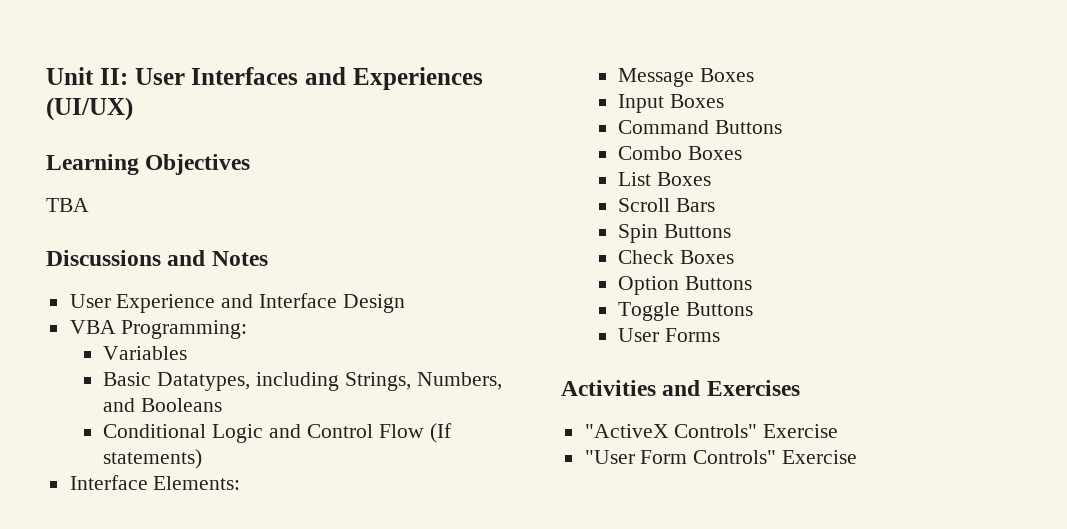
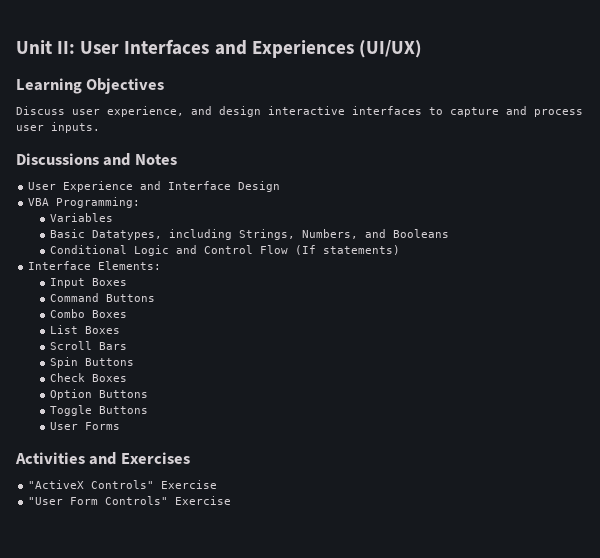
[46,198,89,212] TBA -> [16,106,583,117] [16,122,100,133] Discuss user experience, and design interactive interfaces to capture and process user inputs.
[618,68,755,87] // Message Boxes -> (162, 265) none

